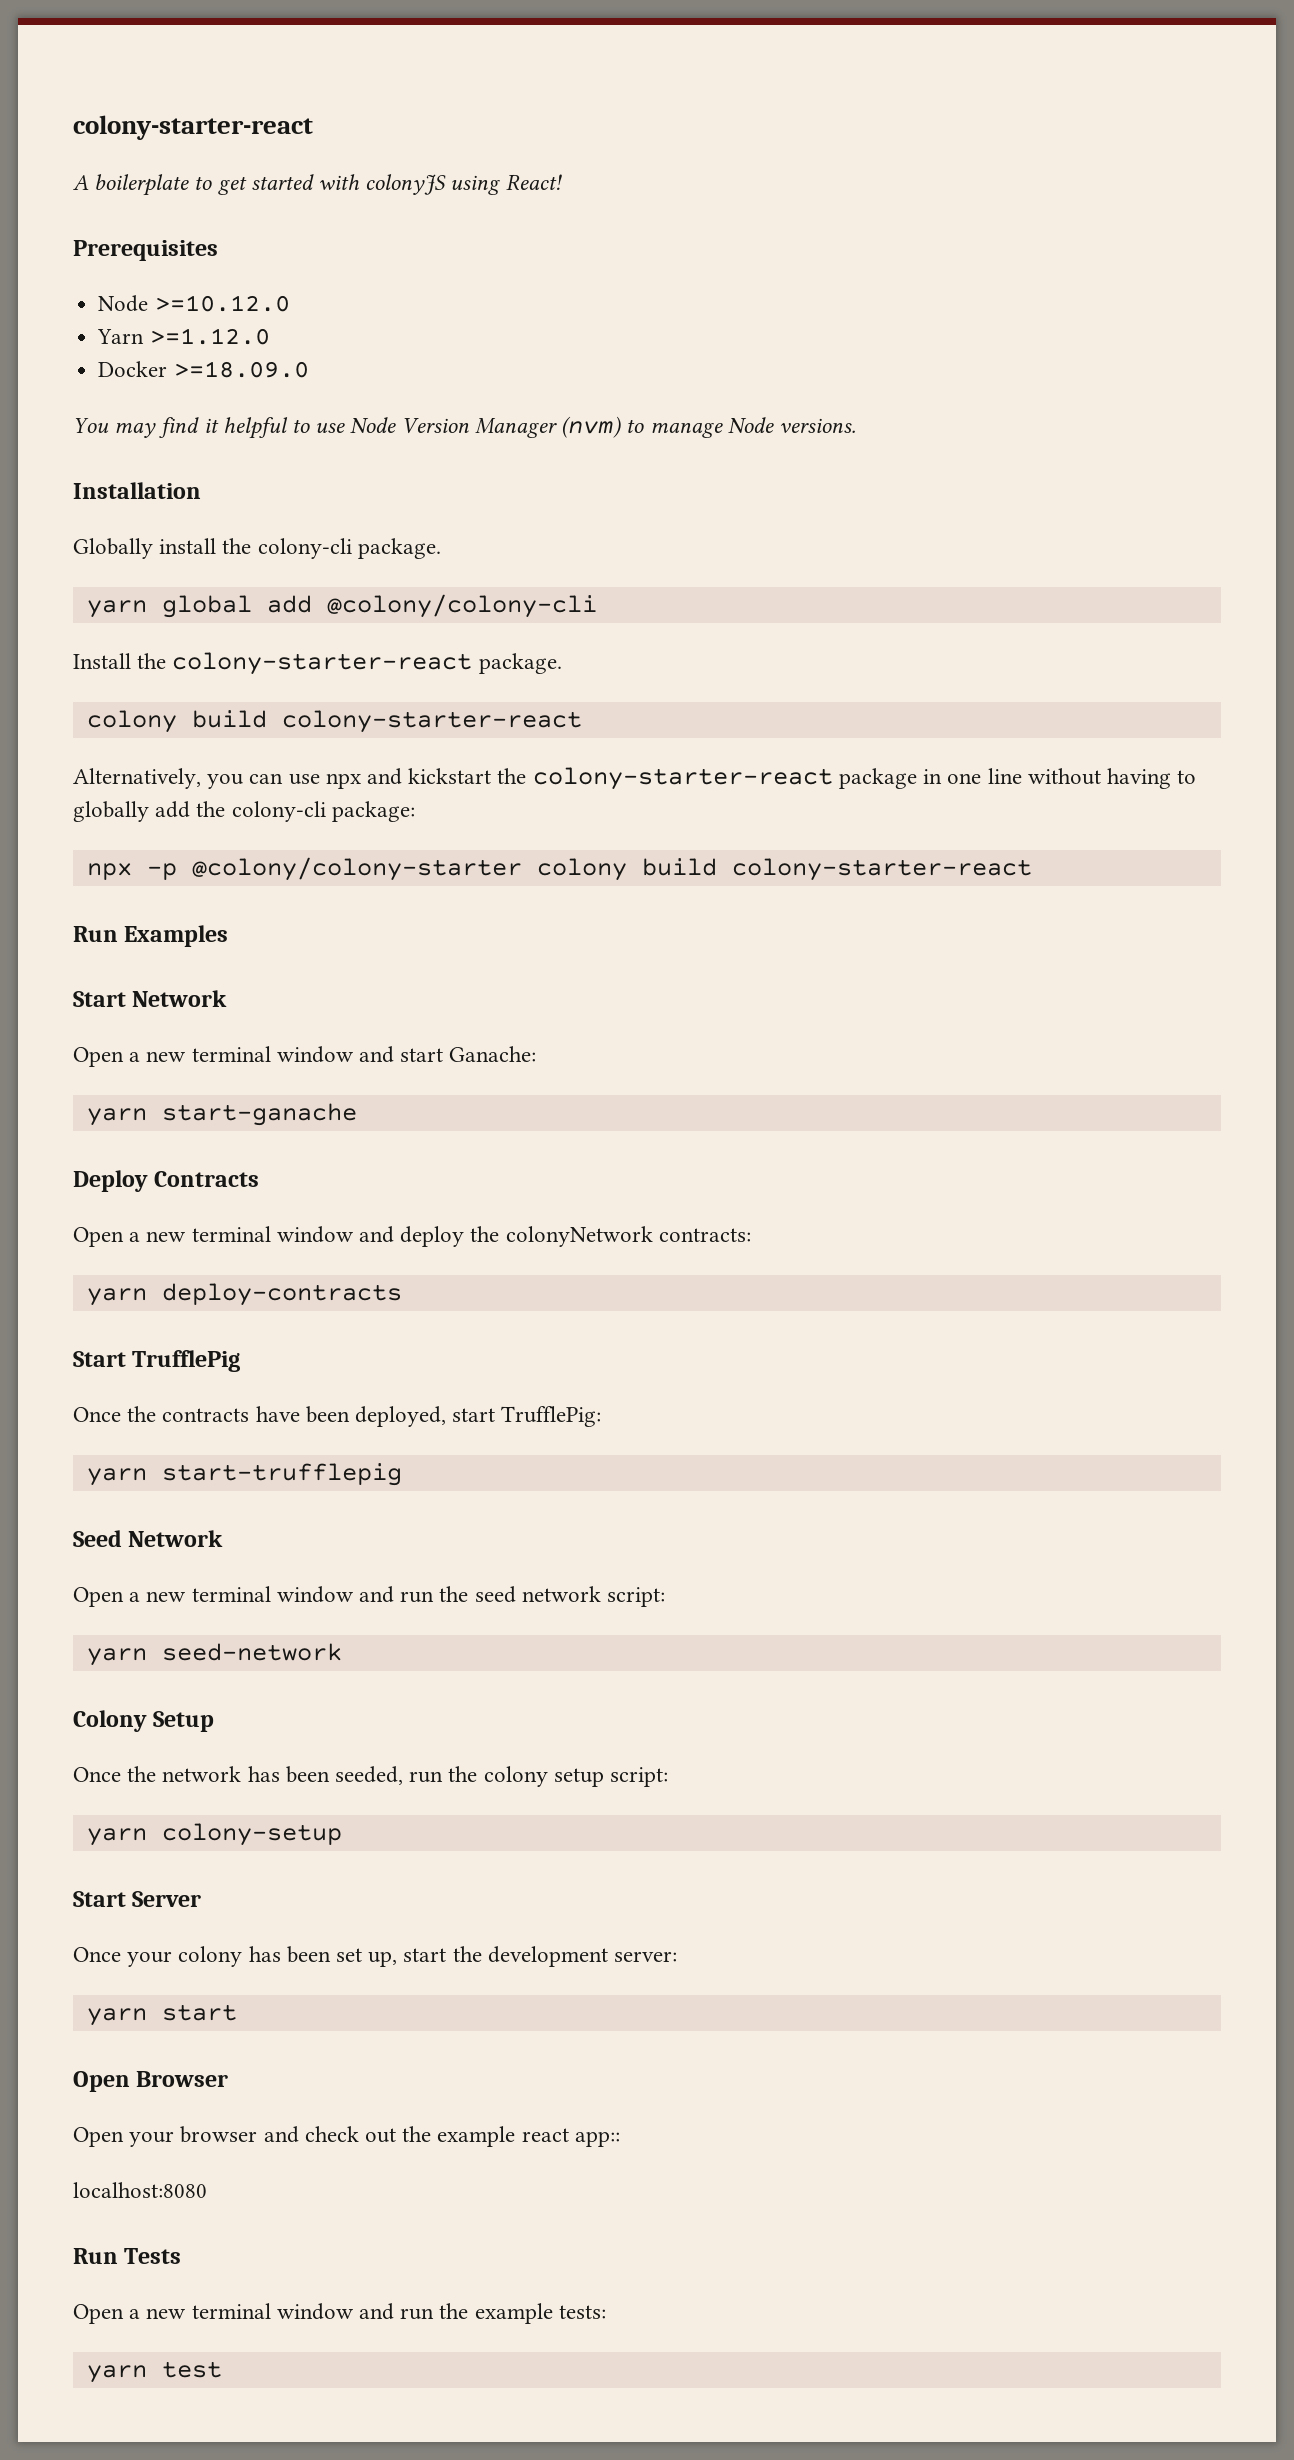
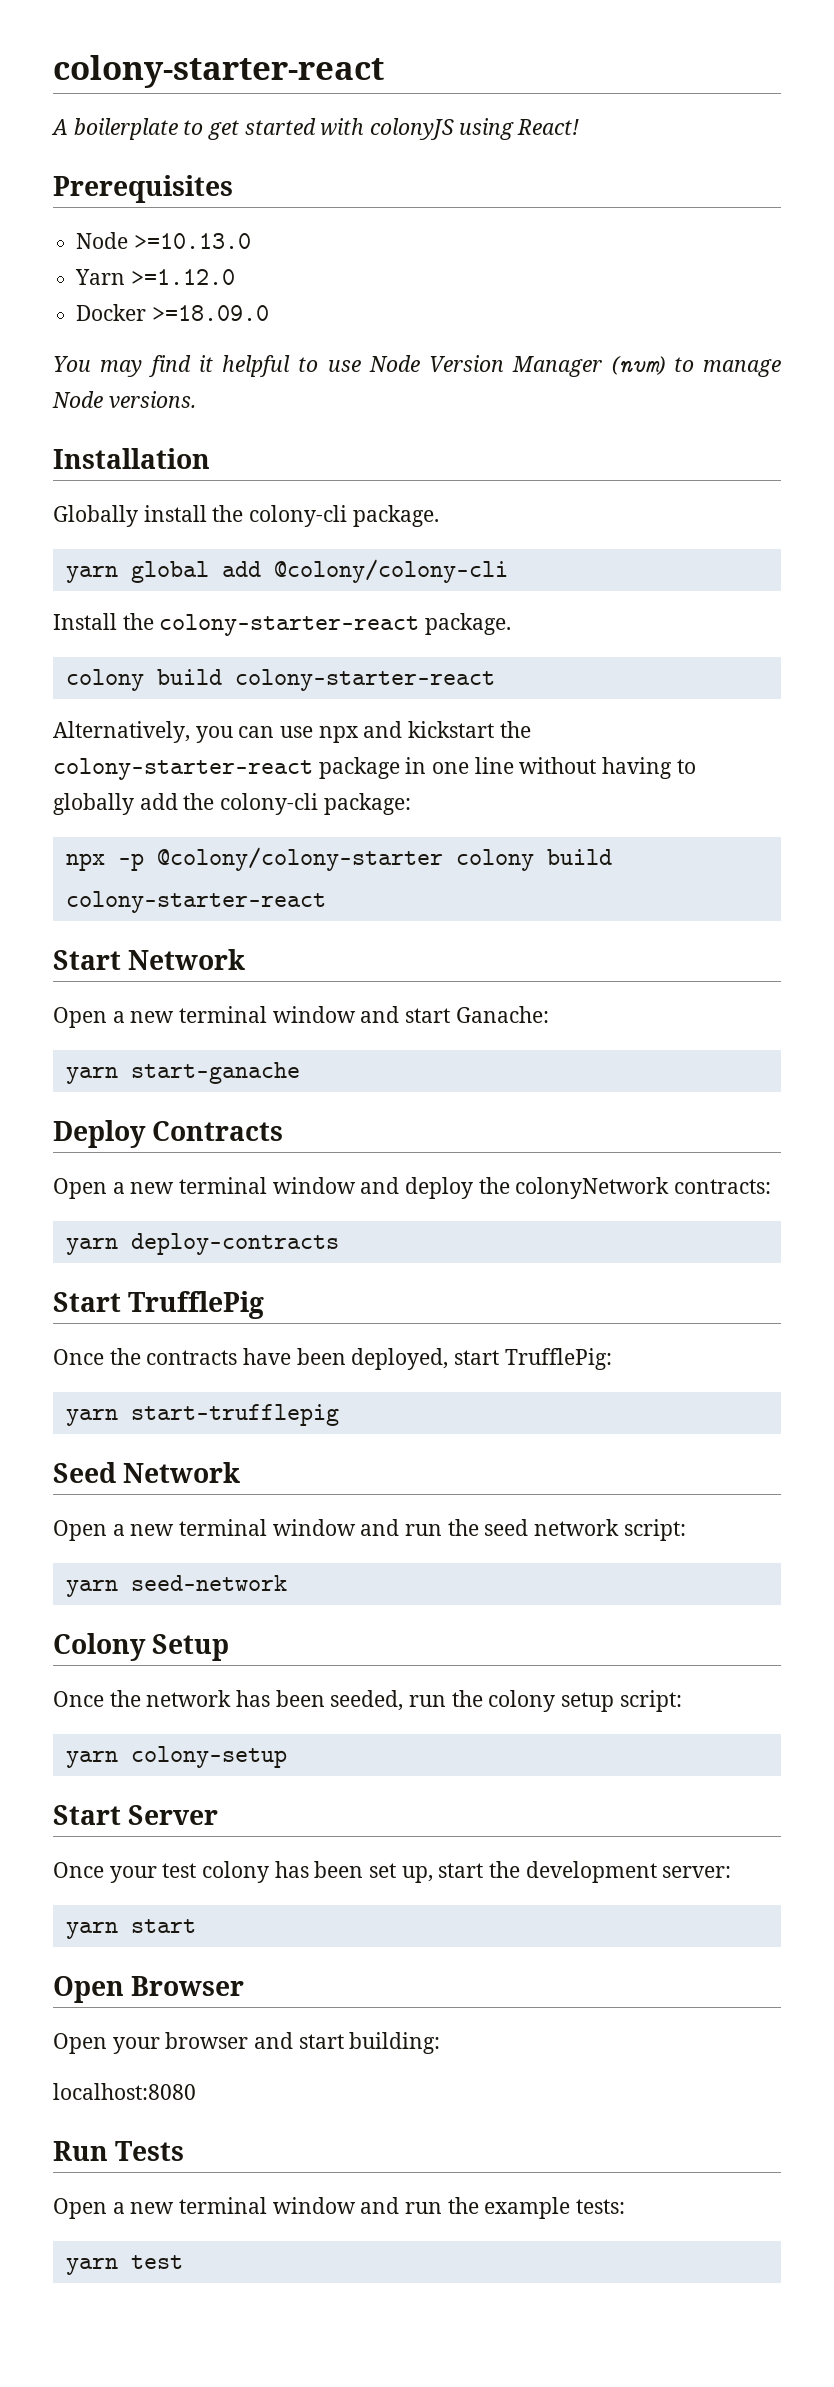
[154,295,290,312] >=10.12.0 -> [133,233,251,249] >=10.13.0
[73,925,229,947] // Run Examples -> (326, 902) none
(173, 1959) none -> [162,1863,197,1878] test
[304,2126,620,2147] check out the example react app:: -> [298,2032,441,2054] start building:

